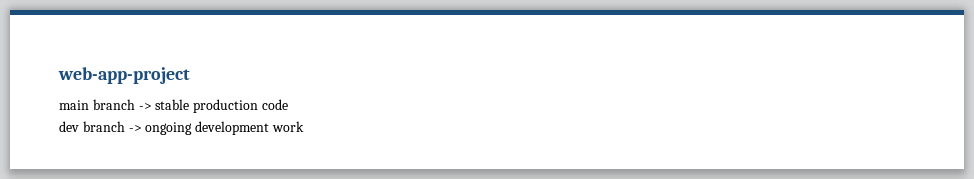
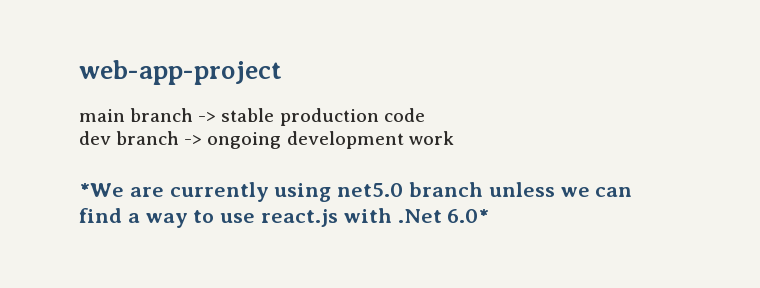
(304, 126) none -> [79,182,633,202] [79,208,490,228] // *We are currently using net5.0 branch unless we can find a way to use react.js with .Net 6.0*

